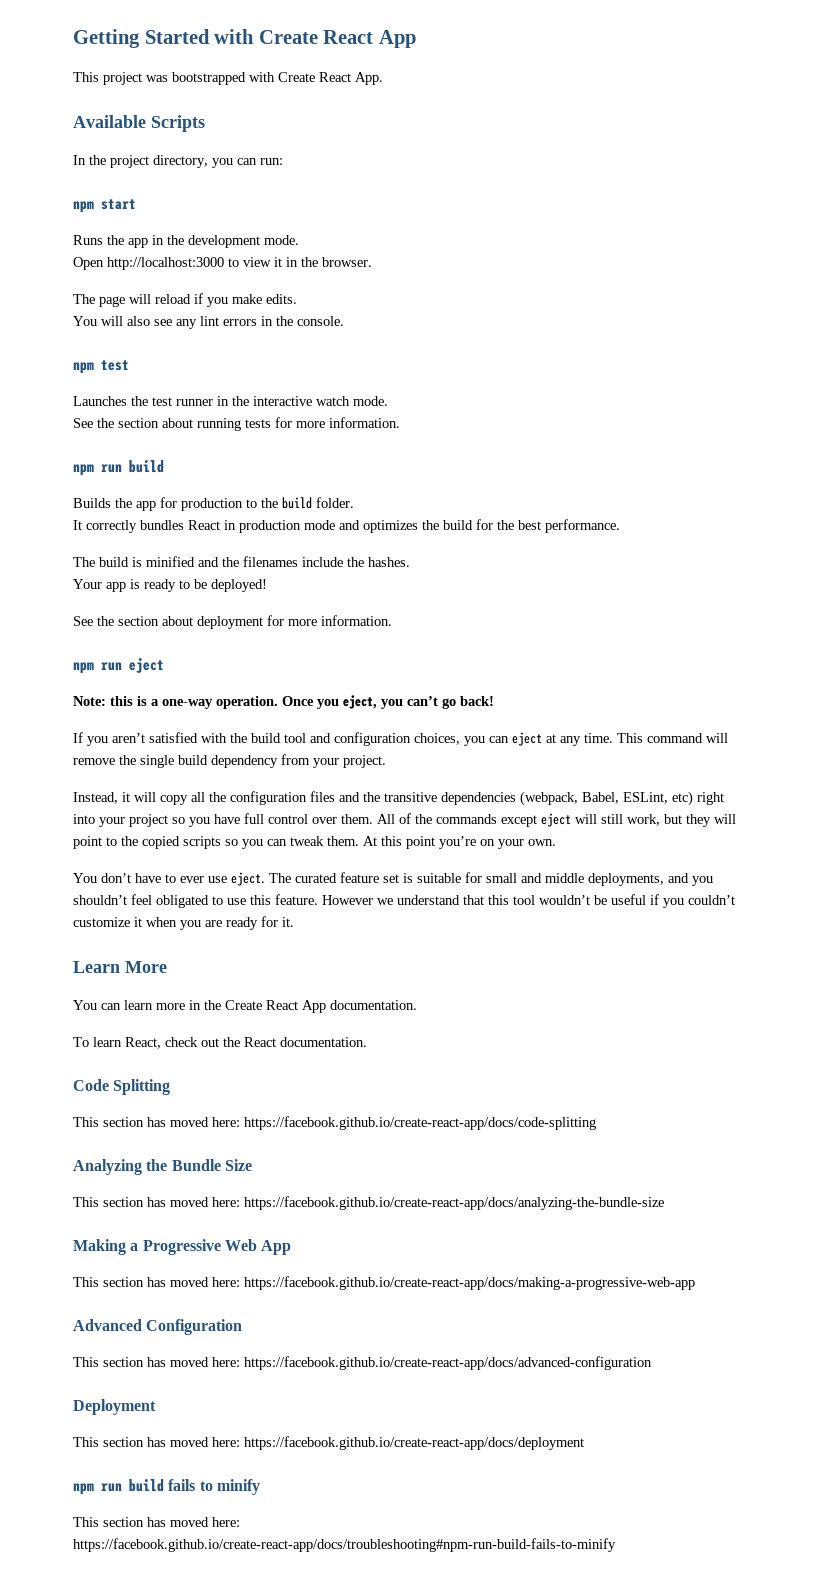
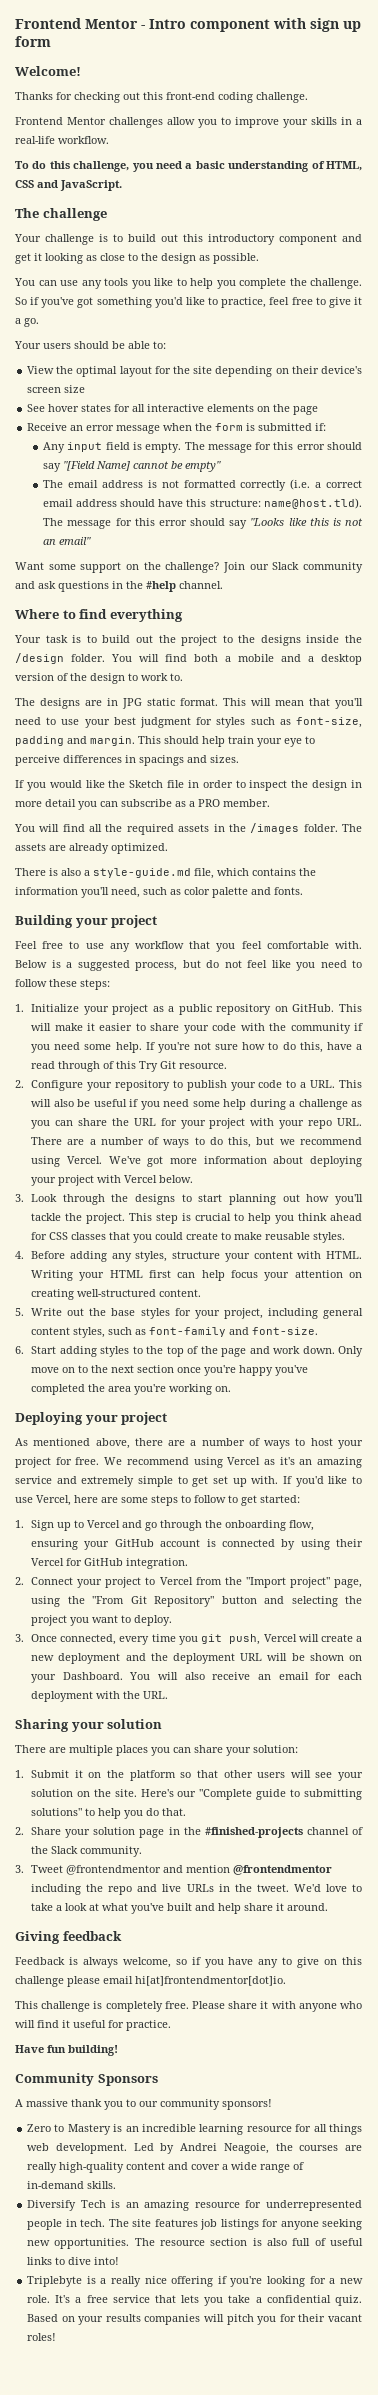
[73,29,416,48] [73,72,383,85] [73,115,205,132] [73,155,283,168] [73,199,136,213] [73,235,299,248] [73,257,372,270] [73,293,297,307] [73,316,344,329] [73,360,129,374] [73,396,388,406] [73,417,400,431] [73,460,164,476] [73,497,354,511] [73,519,620,533] [73,556,410,567] [73,579,267,592] [73,615,392,629] [73,658,164,674] [73,695,494,709] [73,732,728,746] [73,754,386,768] [73,791,724,806] [73,813,736,827] [73,836,556,849] [73,872,713,886] [73,894,735,908] [73,916,294,930] [73,961,167,973] [73,1000,417,1013] [73,1037,367,1049] [73,1079,171,1095] [73,1116,596,1130] [73,1159,252,1175] [73,1196,664,1210] [73,1239,292,1255] [73,1276,695,1290] [73,1319,243,1335] [73,1356,652,1370] [73,1399,156,1415] [73,1436,584,1450] [73,1479,260,1495] [73,1517,240,1527] [73,1538,616,1552] Getting Started with Create React App // This project was bootstrapped with Create React App. // Available Scripts // In the project directory, you can run: // npm start // Runs the app in the development mode. // Open http://localhost:3000 to view it in the browser. // The page will reload if you make edits. // You will also see any lint errors in the console. // npm test // Launches the test runner in the interactive watch mode. // See the section about running tests for more information. // npm run build // Builds the app for production to the build folder. // It correctly bundles React in production mode and optimizes the build for the best performance. // The build is minified and the filenames include the hashes. // Your app is ready to be deployed! // See the section about deployment for more information. // npm run eject // Note: this is a one-way operation. Once you eject, you can’t go back! // If you aren’t satisfied with the build tool and configuration choices, you can eject at any time. This command will remove the single build dependency from your project. // Instead, it will copy all the configuration files and the transitive dependencies (webpack, Babel, ESLint, etc) right into your project so you have full control over them. All of the commands except eject will still work, but they will point to the copied scripts so you can tweak them. At this point you’re on your own. // You don’t have to ever use eject. The curated feature set is suitable for small and middle deployments, and you shouldn’t feel obligated to use this feature. However we understand that this tool wouldn’t be useful if you couldn’t customize it when you are ready for it. // Learn More // You can learn more in the Create React App documentation. // To learn React, check out the React documentation. // Code Splitting // This section has moved here: https://facebook.github.io/create-react-app/docs/code-splitting // Analyzing the Bundle Size // This section has moved here: https://facebook.github.io/create-react-app/docs/analyzing-the-bundle-size // Making a Progressive Web App // This section has moved here: https://facebook.github.io/create-react-app/docs/making-a-progressive-web-app // Advanced Configuration // This section has moved here: https://facebook.github.io/create-react-app/docs/advanced-configuration // Deployment // This section has moved here: https://facebook.github.io/create-react-app/docs/deployment // npm run build fails to minify // This section has moved here: https://facebook.github.io/create-react-app/docs/troubleshooting#npm-run-build-fails-to-minify -> [15,18,361,32] [15,36,51,47] [15,66,81,76] [15,92,308,103] [15,117,362,128] [15,136,109,144] [15,161,362,172] [15,180,122,191] [15,208,107,221] [14,234,362,245] [15,253,259,264] [14,278,362,289] [15,297,362,308] [15,318,39,327] [14,341,166,349] [27,366,362,377] [27,385,86,393] [27,404,319,415] [27,423,327,434] [43,442,362,453] [43,461,222,472] [43,479,362,491] [43,498,362,509] [43,518,363,529] [43,537,92,545] [15,562,363,573] [15,581,223,592] [15,609,183,622] [14,635,362,646] [15,653,362,665] [15,673,183,684] [15,698,363,709] [15,717,362,728] [15,736,315,747] [15,755,239,766] [15,780,363,791] [15,799,270,810] [14,823,363,835] [15,843,168,854] [15,868,316,879] [15,887,303,898] [15,915,158,928] [15,941,362,952] [15,960,362,971] [15,979,110,990] [15,1004,362,1015] [31,1023,363,1034] [31,1042,363,1053] [31,1061,228,1072] [15,1080,363,1091] [31,1099,362,1110] [31,1118,362,1129] [31,1137,362,1148] [31,1156,362,1167] [31,1175,194,1186] [15,1194,363,1205] [31,1213,362,1224] [31,1232,346,1243] [15,1251,362,1262] [31,1270,363,1281] [31,1289,202,1300] [15,1308,364,1319] [31,1327,319,1338] [15,1346,363,1357] [31,1365,309,1376] [31,1384,232,1395] [15,1412,168,1425] [15,1438,363,1449] [15,1457,362,1468] [15,1476,362,1487] [15,1495,300,1506] [15,1520,315,1531] [31,1539,363,1550] [31,1558,189,1569] [15,1577,363,1588] [31,1596,362,1607] [31,1615,173,1626] [15,1634,363,1645] [31,1653,362,1664] [31,1672,362,1683] [31,1691,169,1702] [15,1719,163,1732] [15,1745,298,1756] [15,1770,363,1781] [31,1789,362,1800] [31,1808,187,1819] [15,1827,363,1838] [31,1846,143,1857] [15,1865,333,1875] [31,1884,362,1895] [31,1903,329,1914] [15,1931,122,1944] [15,1957,362,1968] [15,1976,286,1987] [15,2001,362,2012] [15,2020,171,2031] [15,2045,118,2056] [15,2073,158,2086] [15,2099,272,2110] [27,2124,362,2135] [27,2143,363,2154] [27,2162,305,2173] [27,2181,117,2189] [27,2200,362,2211] [27,2219,363,2230] [27,2238,363,2249] [27,2257,120,2265] [27,2276,363,2287] [27,2295,362,2306] [27,2314,362,2325] [27,2333,57,2341] Frontend Mentor - Intro component with sign up form // Welcome! // Thanks for checking out this front-end coding challenge. // Frontend Mentor challenges allow you to improve your skills in a real-life workflow. // To do this challenge, you need a basic understanding of HTML, CSS and JavaScript. // The challenge // Your challenge is to build out this introductory component and get it looking as close to the design as possible. // You can use any tools you like to help you complete the challenge. So if you've got something you'd like to practice, feel free to give it a go. // Your users should be able to: // View the optimal layout for the site depending on their device's screen size // See hover states for all interactive elements on the page // Receive an error message when the form is submitted if: // Any input field is empty. The message for this error should say "[Field Name] cannot be empty" // The email address is not formatted correctly (i.e. a correct email address should have this structure: name@host.tld). The message for this error should say "Looks like this is not an email" // Want some support on the challenge? Join our Slack community and ask questions in the #help channel. // Where to find everything // Your task is to build out the project to the designs inside the /design folder. You will find both a mobile and a desktop version of the design to work to. // The designs are in JPG static format. This will mean that you'll need to use your best judgment for styles such as font-size, padding and margin. This should help train your eye to perceive differences in spacings and sizes. // If you would like the Sketch file in order to inspect the design in more detail you can subscribe as a PRO member. // You will find all the required assets in the /images folder. The assets are already optimized. // There is also a style-guide.md file, which contains the information you'll need, such as color palette and fonts. // Building your project // Feel free to use any workflow that you feel comfortable with. Below is a suggested process, but do not feel like you need to follow these steps: // 1. Initialize your project as a public repository on GitHub. This will make it easier to share your code with the community if you need some help. If you're not sure how to do this, have a read through of this Try Git resource. // 2. Configure your repository to publish your code to a URL. This will also be useful if you need some help during a challenge as you can share the URL for your project with your repo URL. There are a number of ways to do this, but we recommend using Vercel. We've got more information about deploying your project with Vercel below. // 3. Look through the designs to start planning out how you'll tackle the project. This step is crucial to help you think ahead for CSS classes that you could create to make reusable styles. // 4. Before adding any styles, structure your content with HTML. Writing your HTML first can help focus your attention on creating well-structured content. // 5. Write out the base styles for your project, including general content styles, such as font-family and font-size. // 6. Start adding styles to the top of the page and work down. Only move on to the next section once you're happy you've completed the area you're working on. // Deploying your project // As mentioned above, there are a number of ways to host your project for free. We recommend using Vercel as it's an amazing service and extremely simple to get set up with. If you'd like to use Vercel, here are some steps to follow to get started: // 1. Sign up to Vercel and go through the onboarding flow, ensuring your GitHub account is connected by using their Vercel for GitHub integration. // 2. Connect your project to Vercel from the "Import project" page, using the "From Git Repository" button and selecting the project you want to deploy. // 3. Once connected, every time you git push, Vercel will create a new deployment and the deployment URL will be shown on your Dashboard. You will also receive an email for each deployment with the URL. // Sharing your solution // There are multiple places you can share your solution: // 1. Submit it on the platform so that other users will see your solution on the site. Here's our "Complete guide to submitting solutions" to help you do that. // 2. Share your solution page in the #finished-projects channel of the Slack community. // 3. Tweet @frontendmentor and mention @frontendmentor including the repo and live URLs in the tweet. We'd love to take a look at what you've built and help share it around. // Giving feedback // Feedback is always welcome, so if you have any to give on this challenge please email hi[at]frontendmentor[dot]io. // This challenge is completely free. Please share it with anyone who will find it useful for practice. // Have fun building! // Community Sponsors // A massive thank you to our community sponsors! // Zero to Mastery is an incredible learning resource for all things web development. Led by Andrei Neagoie, the courses are really high-quality content and cover a wide range of in-demand skills. // Diversify Tech is an amazing resource for underrepresented people in tech. The site features job listings for anyone seeking new opportunities. The resource section is also full of useful links to dive into! // Triplebyte is a really nice offering if you're looking for a new role. It's a free service that lets you take a confidential quiz. Based on your results companies will pitch you for their vacant roles!

